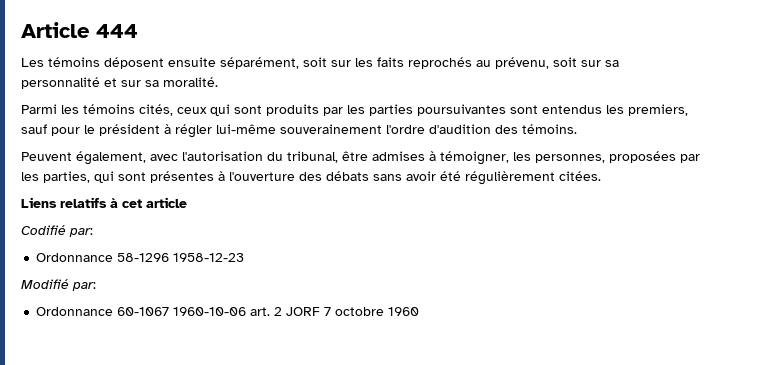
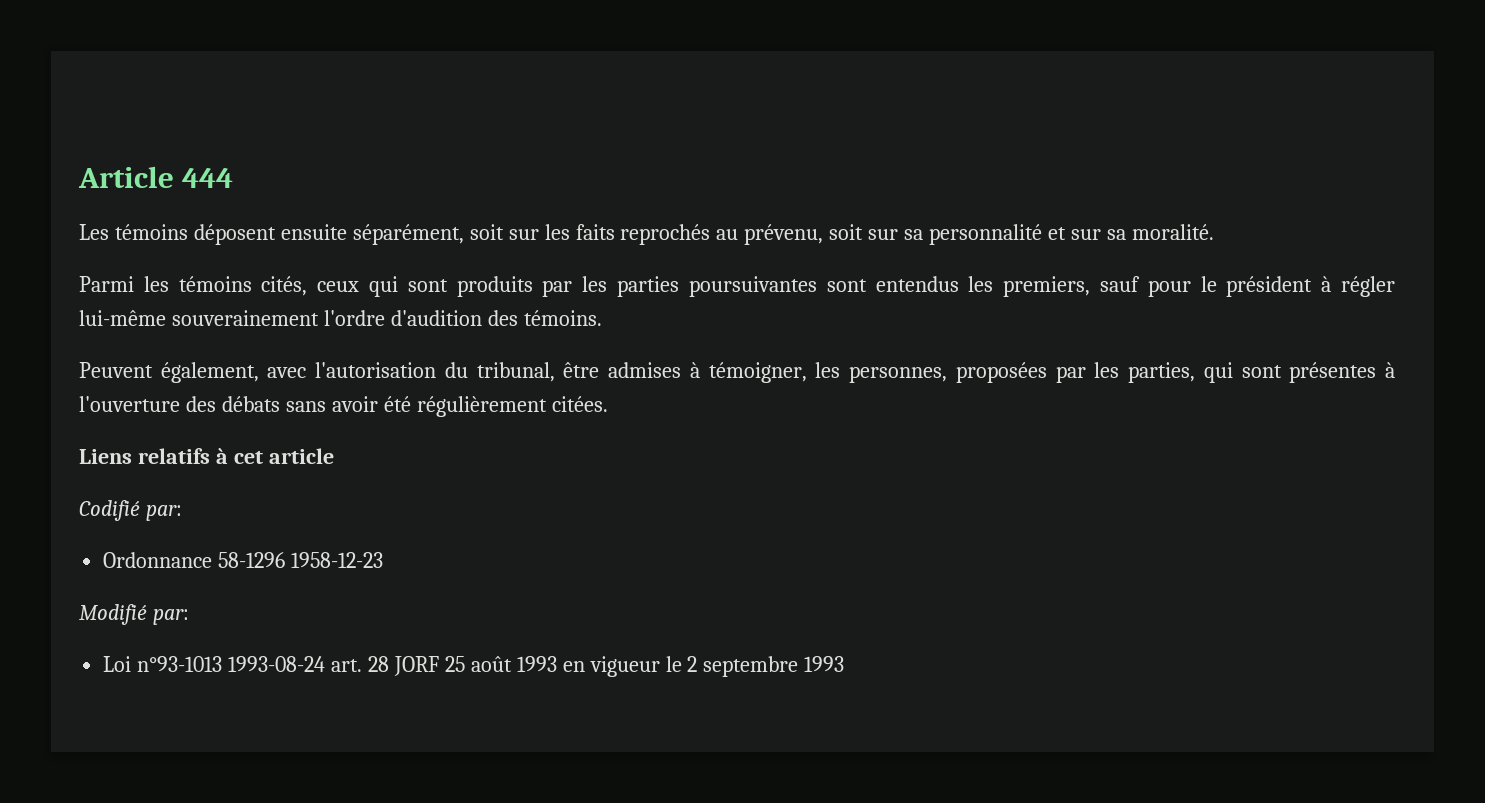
[36,307,420,316] Ordonnance 60-1067 1960-10-06 art. 2 JORF 7 octobre 1960 -> [103,656,845,677] Loi n°93-1013 1993-08-24 art. 28 JORF 25 août 1993 en vigueur le 2 septembre 1993

